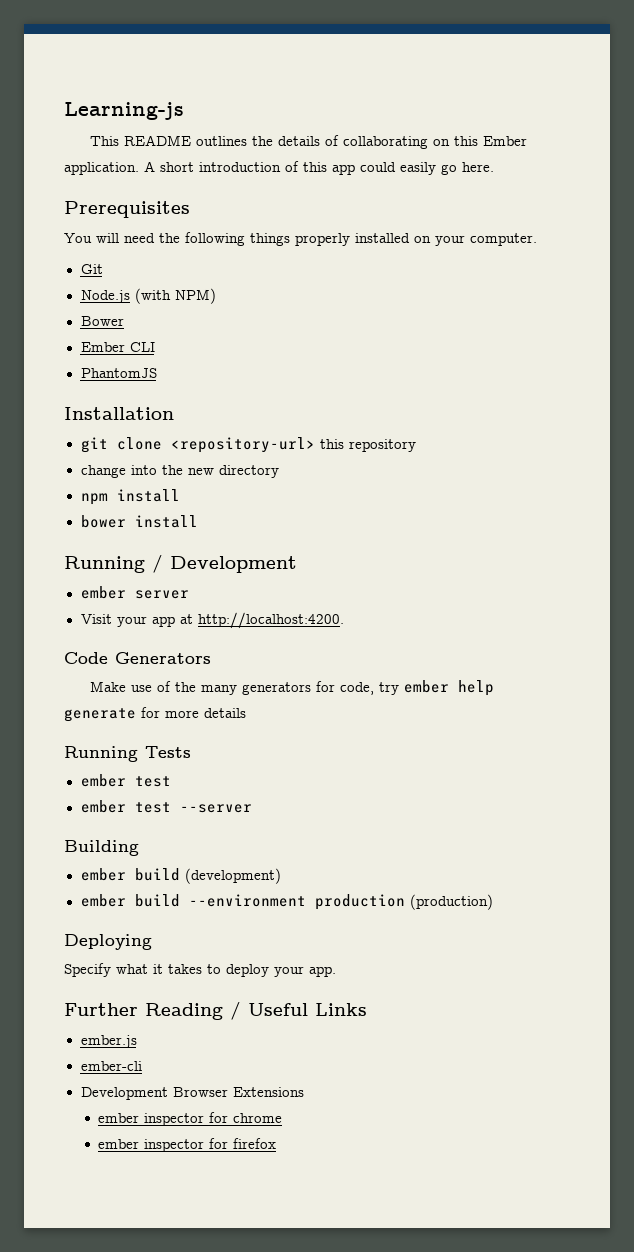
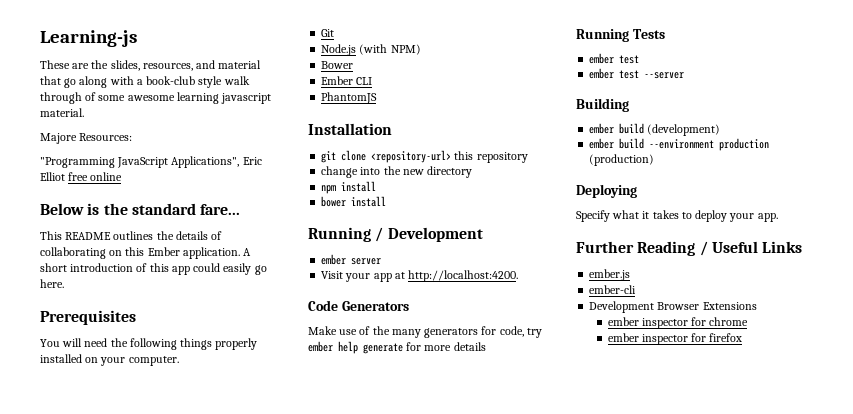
(184, 111) none -> [40,60,262,71] [40,76,250,88] [40,92,272,104] [40,108,84,117] [40,133,133,144] [40,156,262,168] [40,172,123,181] [40,203,241,215] // These are the slides, resources, and material that go along with a book-club style walk through of some awesome learning javascript material. // Majore Resources: // "Programming JavaScript Applications", Eric Elliot free online // Below is the standard fare...

